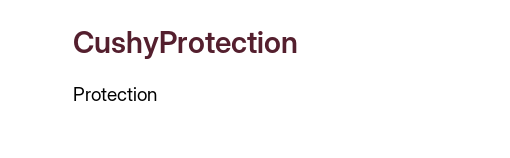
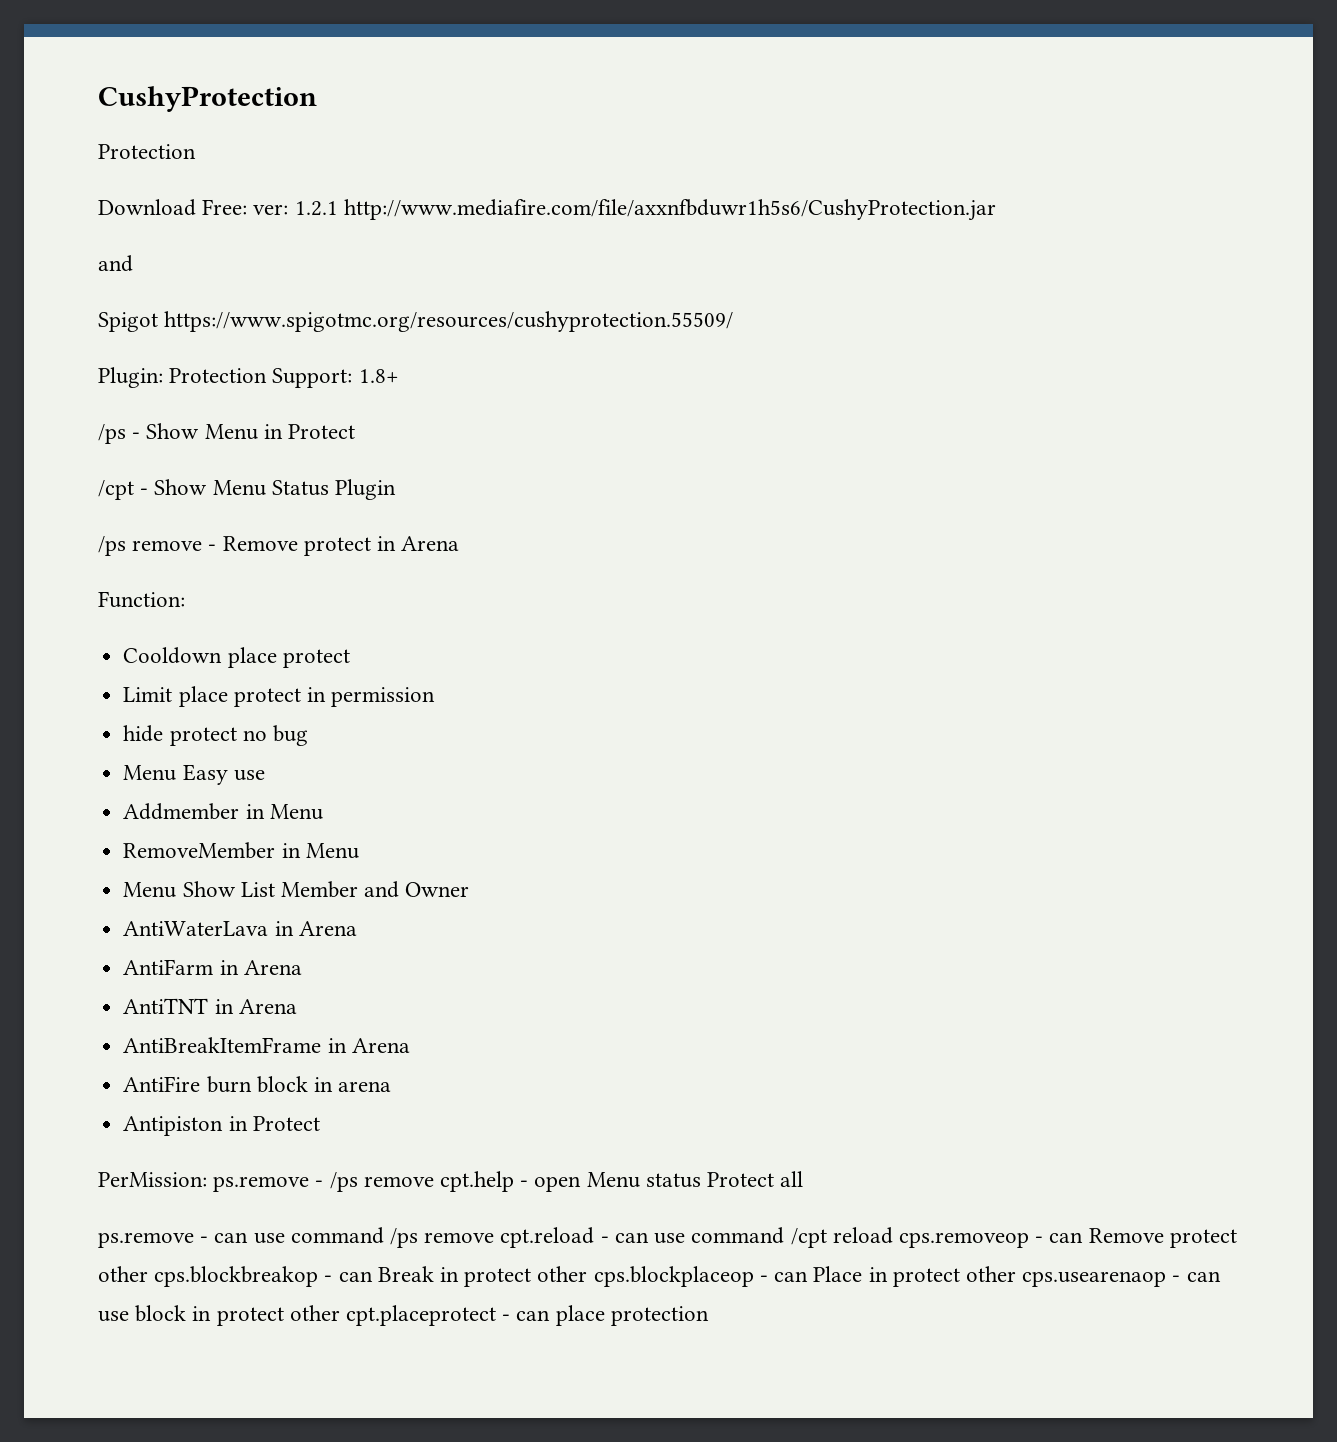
(157, 94) none -> [98,199,996,221] [98,255,133,272] [98,311,734,332] [98,367,399,388] [98,423,356,444] [98,479,397,500] [98,536,460,556] [98,591,185,608] [123,647,350,668] [123,686,436,707] [123,725,308,746] [123,764,265,785] [123,803,323,820] [123,842,359,859] [123,881,470,898] [123,921,357,936] [123,959,302,975] [123,998,297,1014] [123,1037,410,1053] [123,1076,392,1093] [123,1116,320,1136] [98,1171,804,1192] [98,1227,1237,1248] [98,1266,1221,1287] [98,1305,709,1326] // Download Free: ver: 1.2.1 http://www.mediafire.com/file/axxnfbduwr1h5s6/CushyProtection.jar // and // Spigot https://www.spigotmc.org/resources/cushyprotection.55509/ // Plugin: Protection Support: 1.8+ // /ps - Show Menu in Protect // /cpt - Show Menu Status Plugin // /ps remove - Remove protect in Arena // Function: // Cooldown place protect // Limit place protect in permission // hide protect no bug // Menu Easy use // Addmember in Menu // RemoveMember in Menu // Menu Show List Member and Owner // AntiWaterLava in Arena // AntiFarm in Arena // AntiTNT in Arena // AntiBreakItemFrame in Arena // AntiFire burn block in arena // Antipiston in Protect // PerMission: ps.remove - /ps remove cpt.help - open Menu status Protect all // ps.remove - can use command /ps remove cpt.reload - can use command /cpt reload cps.removeop - can Remove protect other cps.blockbreakop - can Break in protect other cps.blockplaceop - can Place in protect other cps.usearenaop - can use block in protect other cpt.placeprotect - can place protection

